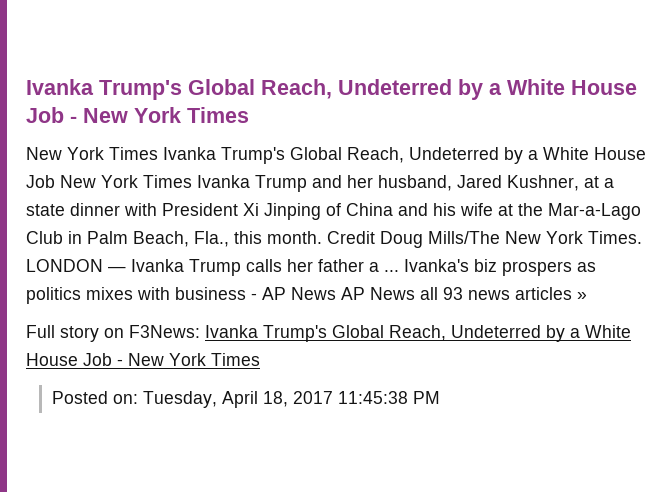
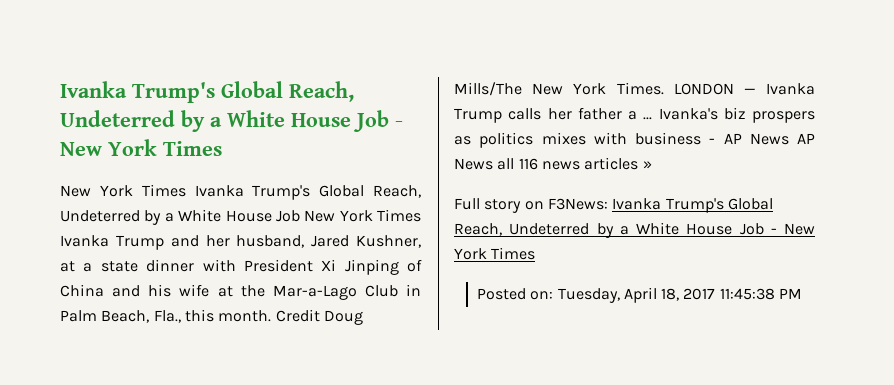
[443,287,463,300] 93 -> [518,158,538,170] 116

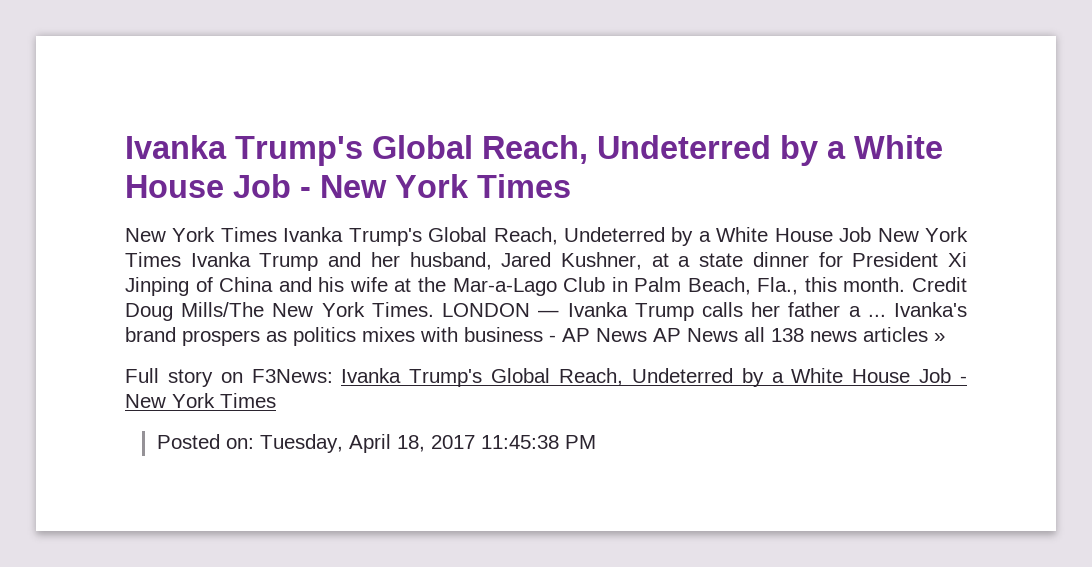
[202,259,236,272] with -> [818,252,843,267] for
[723,107,746,120] biz -> [125,327,176,342] brand
[518,158,538,170] 116 -> [771,328,804,342] 138

